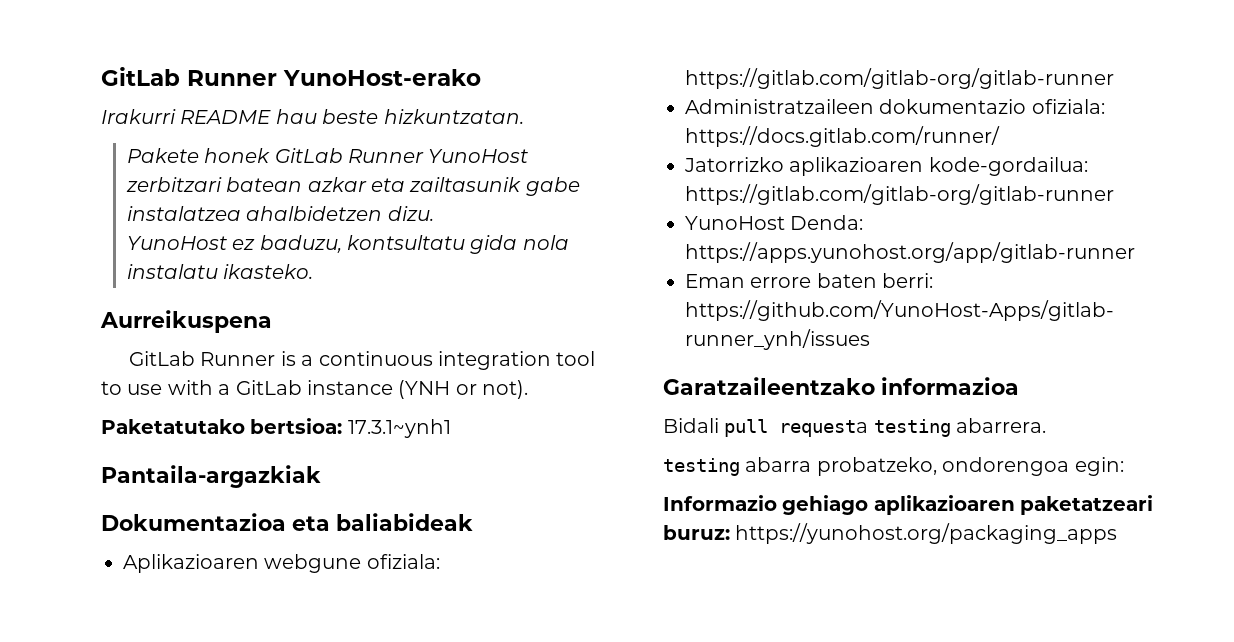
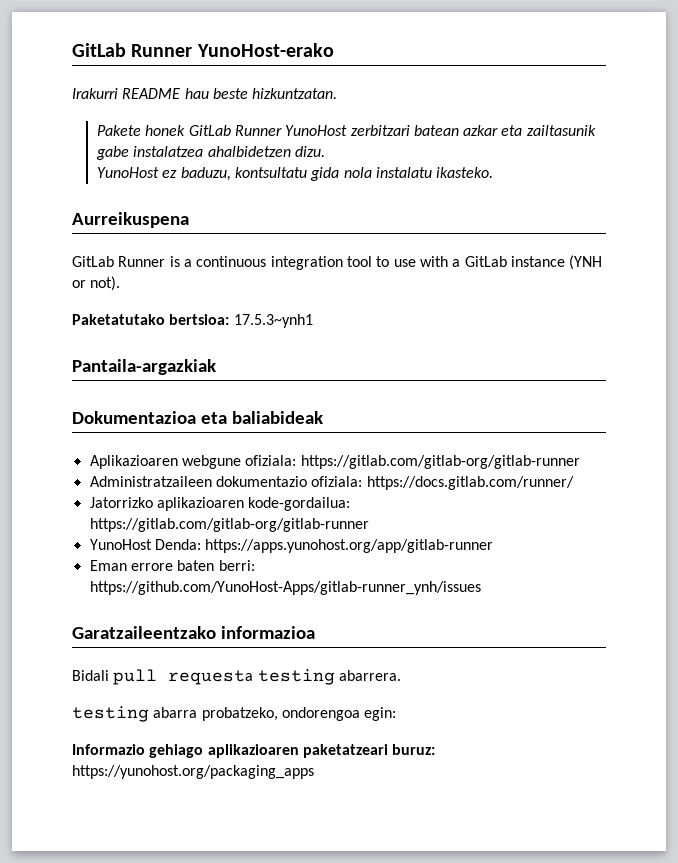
[347,419,451,438] 17.3.1~ynh1 -> [233,314,313,328] 17.5.3~ynh1

